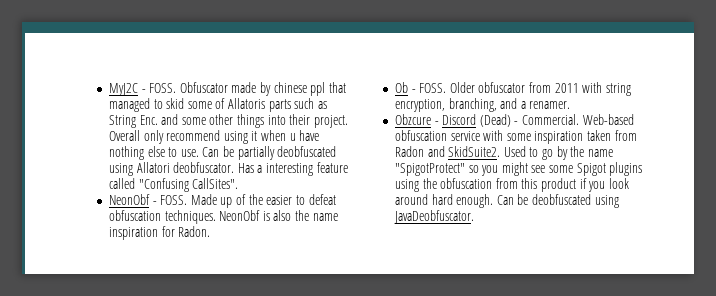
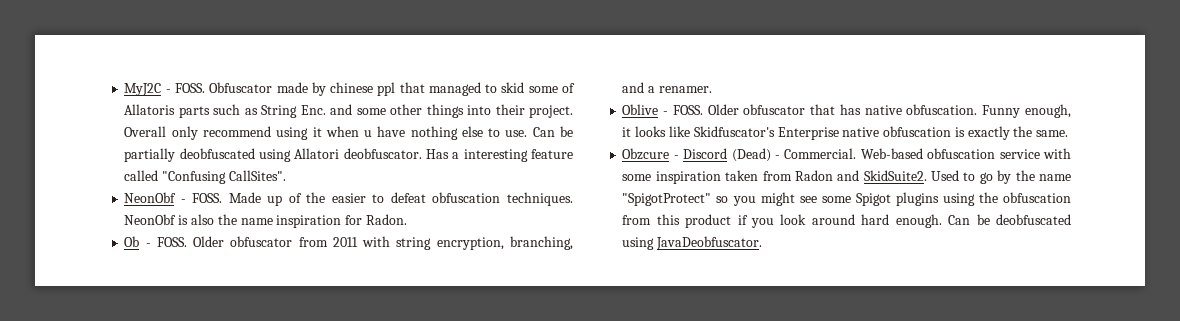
(571, 105) none -> [622,104,1071,118] [622,126,1069,140] // Oblive - FOSS. Older obfuscator that has native obfuscation. Funny enough, it looks like Skidfuscator's Enterprise native obfuscation is exactly the same.

